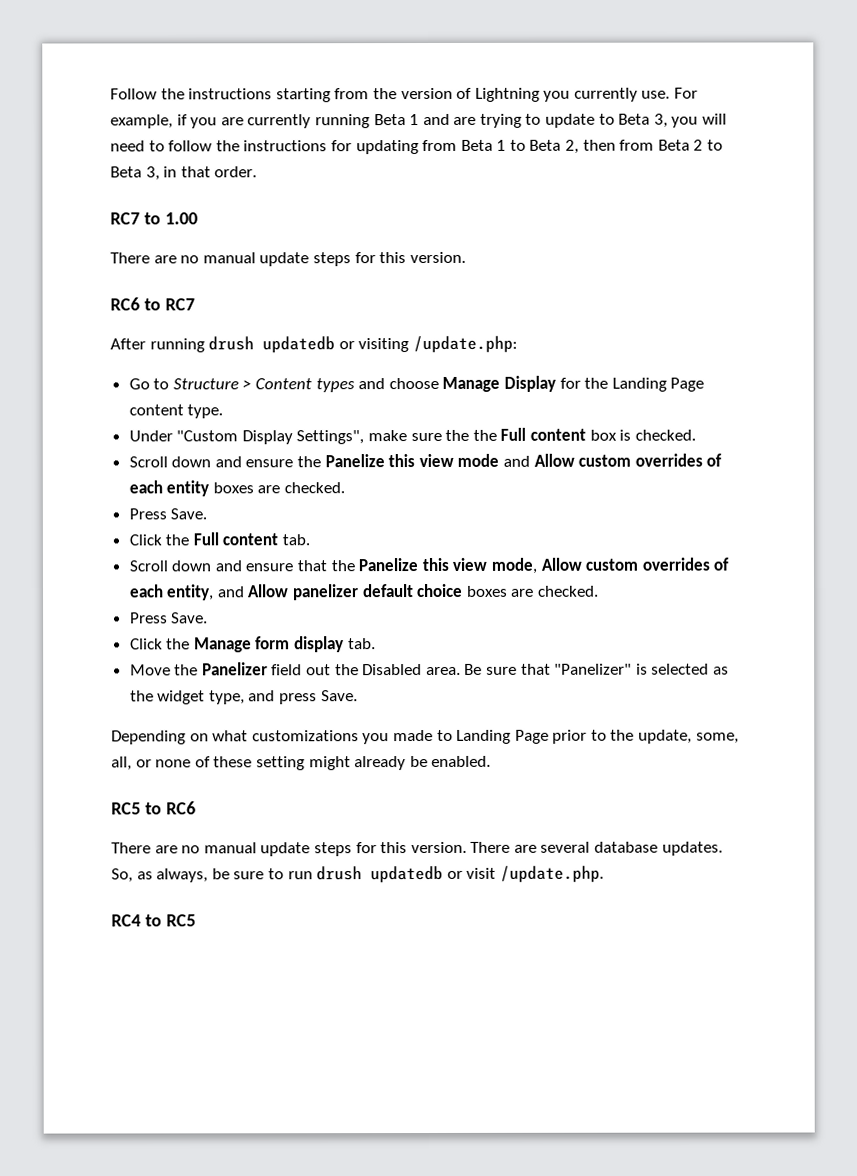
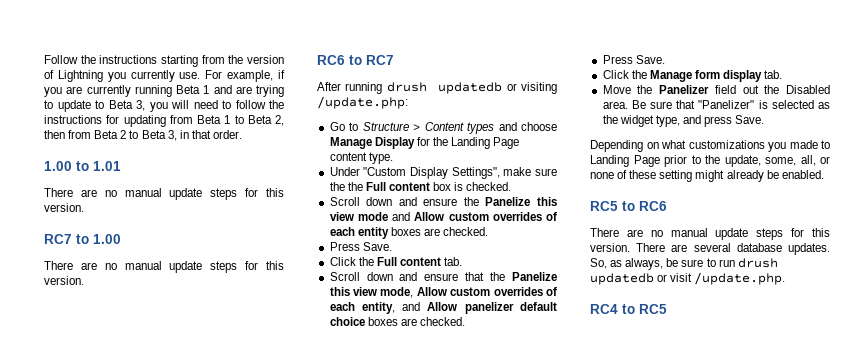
(258, 172) none -> [44,161,121,171] [44,188,284,200] [44,203,84,212] // 1.00 to 1.01 // There are no manual update steps for this version.

